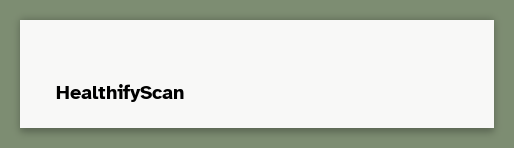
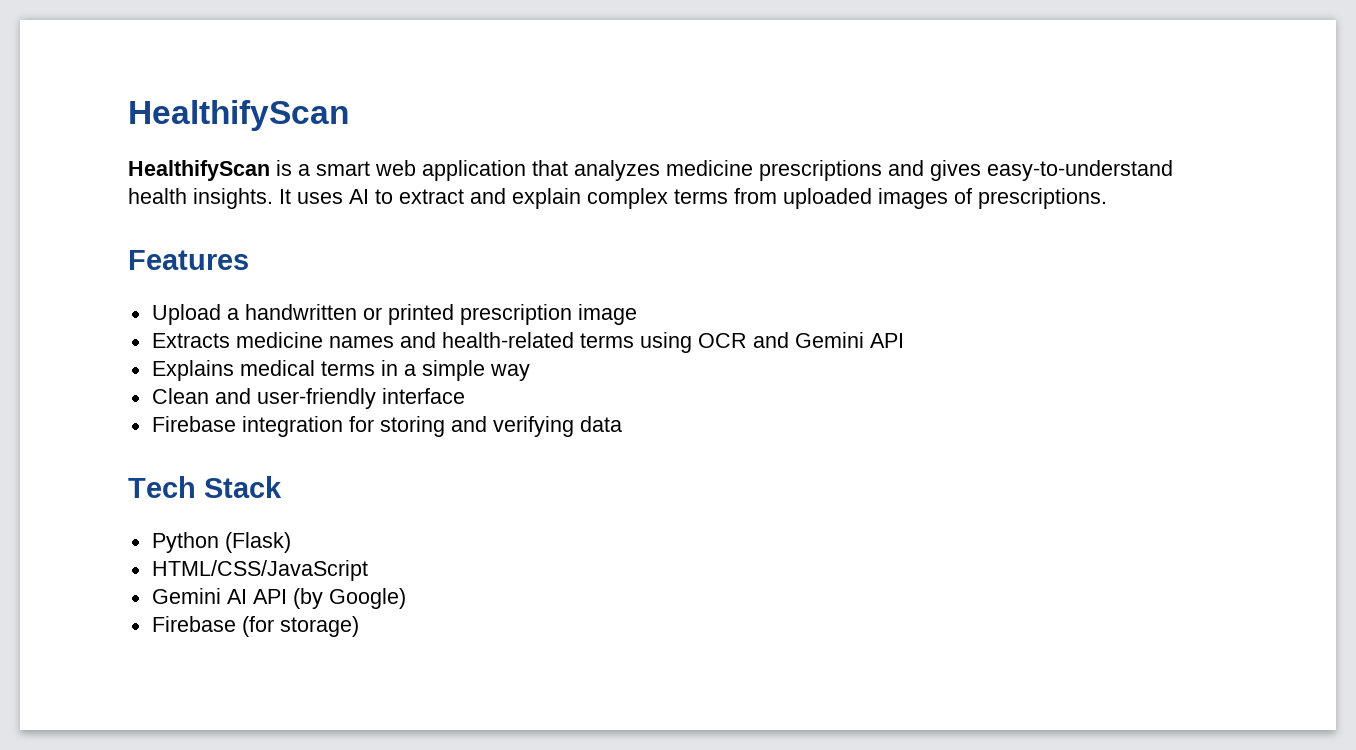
[56,84,184,102] HealthifyScan -> [128,100,349,131] [128,160,1173,181] [128,188,1107,209] [128,250,249,270] [151,304,637,325] [151,332,904,353] [151,360,530,381] [151,388,465,409] [151,416,622,437] [128,476,282,498] [151,532,291,553] [151,560,368,581] [151,588,406,609] [151,616,359,637] HealthifyScan // HealthifyScan is a smart web application that analyzes medicine prescriptions and gives easy-to-understand health insights. It uses AI to extract and explain complex terms from uploaded images of prescriptions. // Features // Upload a handwritten or printed prescription image // Extracts medicine names and health-related terms using OCR and Gemini API // Explains medical terms in a simple way // Clean and user-friendly interface // Firebase integration for storing and verifying data // Tech Stack // Python (Flask) // HTML/CSS/JavaScript // Gemini AI API (by Google) // Firebase (for storage)

